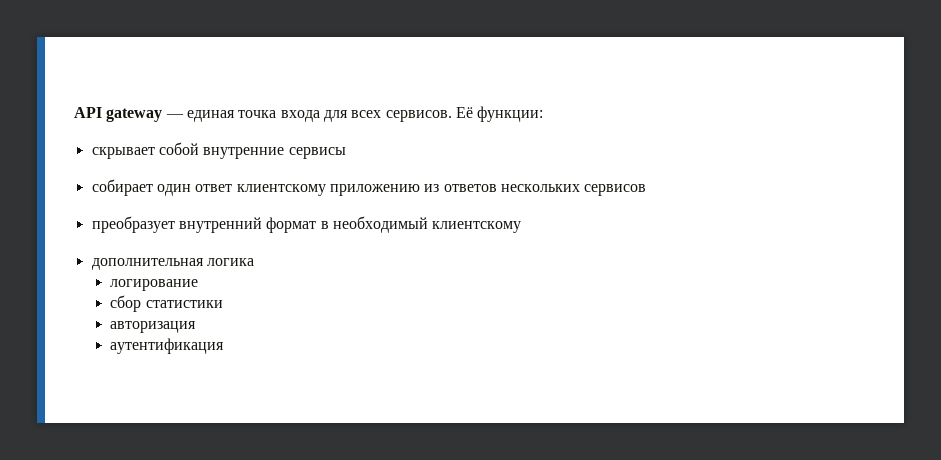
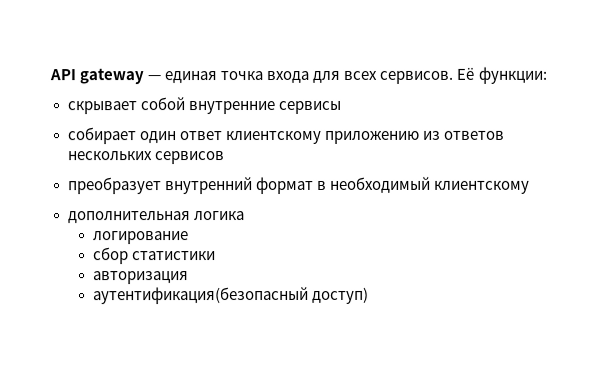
[110,338,225,354] аутентификация -> [92,286,369,305] аутентификация(безопасный доступ)

